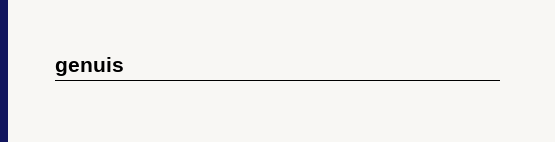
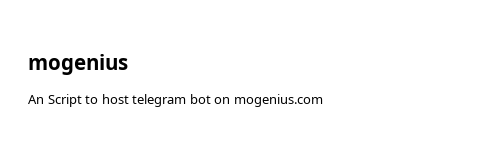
[55,57,124,76] genuis -> [28,54,128,75] [28,94,323,107] mogenius // An Script to host telegram bot on mogenius.com

